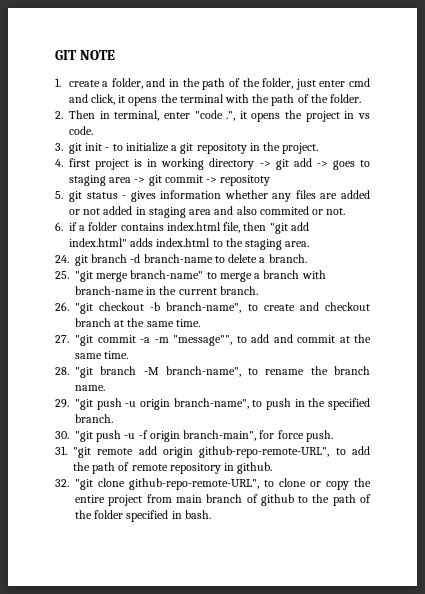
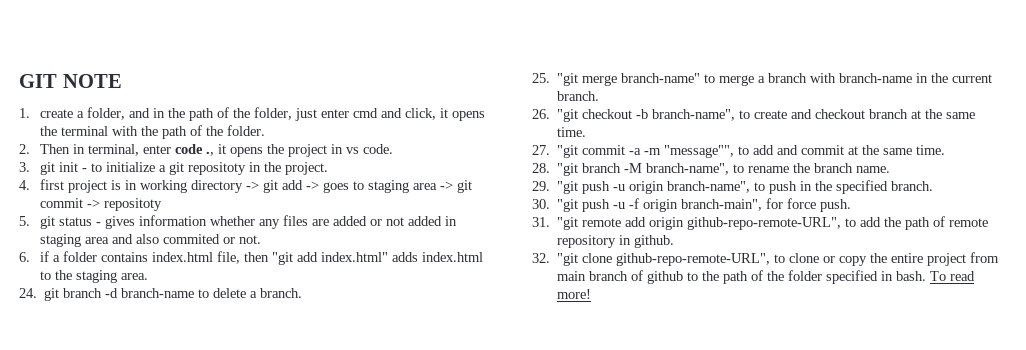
[194,110,236,121] "code .", -> [174,144,214,156] code .,
(211, 514) none -> [930,271,976,281] [557,289,592,299] To read more!

